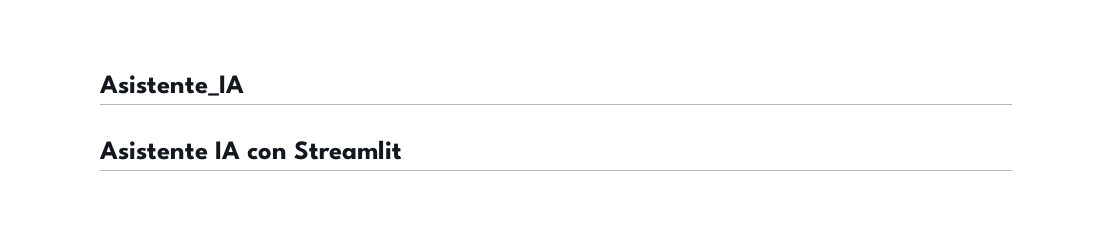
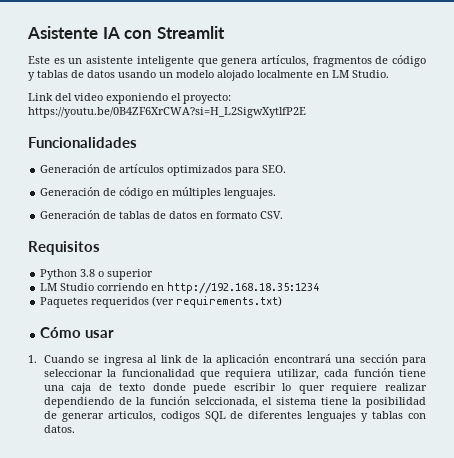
[99,75,244,96] Asistente_IA // -> (27, 32) none
(403, 150) none -> [28,55,426,67] [28,70,389,81] [28,93,231,104] [28,107,306,118] [28,137,137,148] [40,164,287,176] [40,187,277,199] [40,210,284,219] [28,241,100,255] [40,269,154,280] [40,282,320,294] [40,296,283,308] [40,327,115,338] [28,354,427,366] [43,368,427,380] [43,383,428,394] [43,396,426,408] [43,411,426,422] [43,425,75,433] // Este es un asistente inteligente que genera artículos, fragmentos de código y tablas de datos usando un modelo alojado localmente en LM Studio. // Link del video exponiendo el proyecto: https://youtu.be/0B4ZF6XrCWA?si=H_L2SigwXytlfP2E // Funcionalidades // Generación de artículos optimizados para SEO. // Generación de código en múltiples lenguajes. // Generación de tablas de datos en formato CSV. // Requisitos // Python 3.8 o superior // LM Studio corriendo en http://192.168.18.35:1234 // Paquetes requeridos (ver requirements.txt) // Cómo usar // 1. Cuando se ingresa al link de la aplicación encontrará una sección para seleccionar la funcionalidad que requiera utilizar, cada función tiene una caja de texto donde puede escribir lo quer requiere realizar dependiendo de la función selccionada, el sistema tiene la posibilidad de generar articulos, codigos SQL de diferentes lenguajes y tablas con datos.

